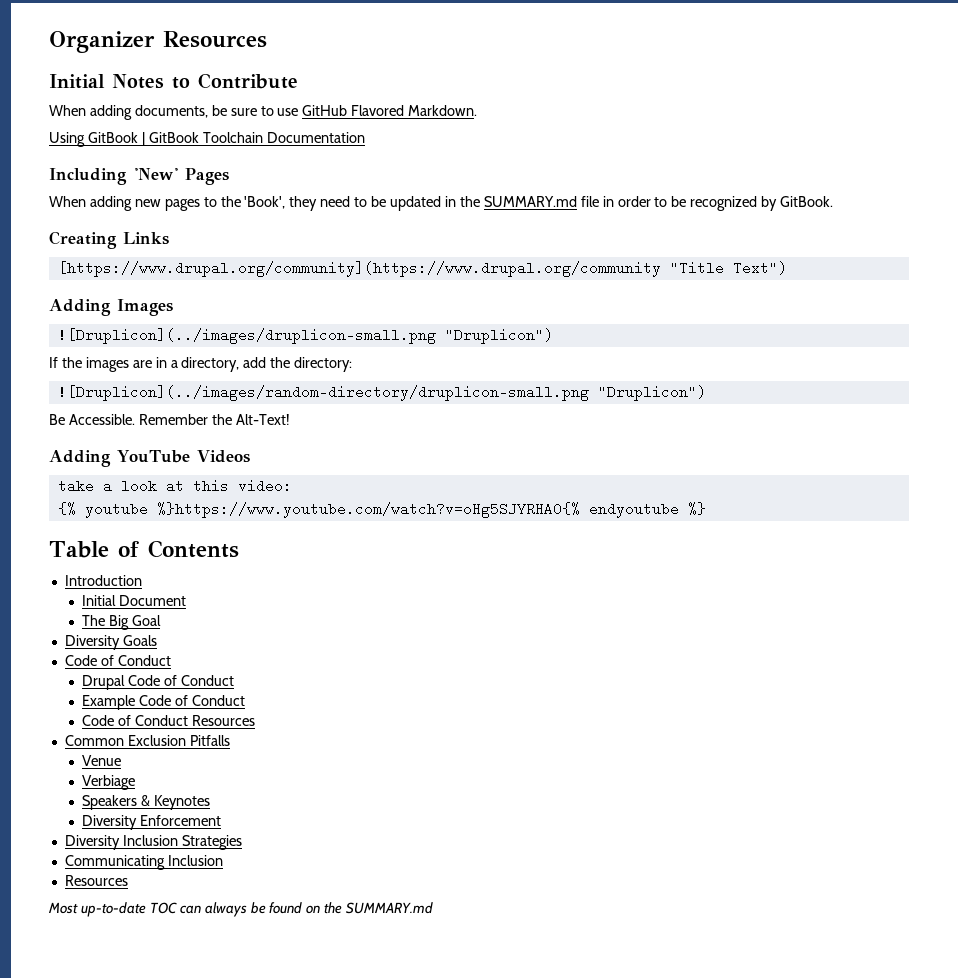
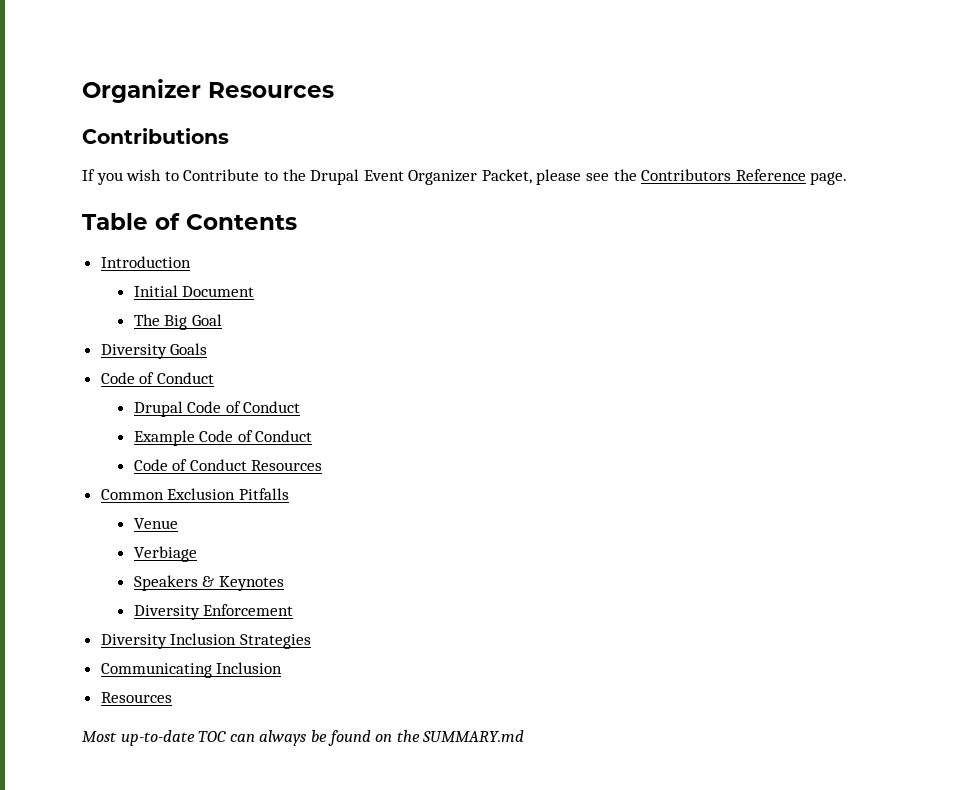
[49,73,298,89] [49,105,478,120] [49,132,365,147] [49,168,229,185] [49,196,834,211] [49,231,169,249] [57,261,787,277] [49,299,173,316] [57,328,553,344] [49,357,353,372] [57,385,706,401] [49,414,290,425] [49,450,250,467] [57,479,292,493] [57,502,706,518] Initial Notes to Contribute // When adding documents, be sure to use GitHub Flavored Markdown. // Using GitBook | GitBook Toolchain Documentation // Including 'New' Pages // When adding new pages to the 'Book', they need to be updated in the SUMMARY.md file in order to be recognized by GitBook. // Creating Links // [https://www.drupal.org/community](https://www.drupal.org/community "Title Text") // Adding Images // ![Druplicon](../images/druplicon-small.png "Druplicon") // If the images are in a directory, add the directory: // ![Druplicon](../images/random-directory/druplicon-small.png "Druplicon") // Be Accessible. Remember the Alt-Text! // Adding YouTube Videos // take a look at this video: // {% youtube %}https://www.youtube.com/watch?v=oHg5SJYRHA0{% endyoutube %} -> [82,128,229,144] [82,169,848,185] Contributions // If you wish to Contribute to the Drupal Event Organizer Packet, please see the Contributors Reference page.

